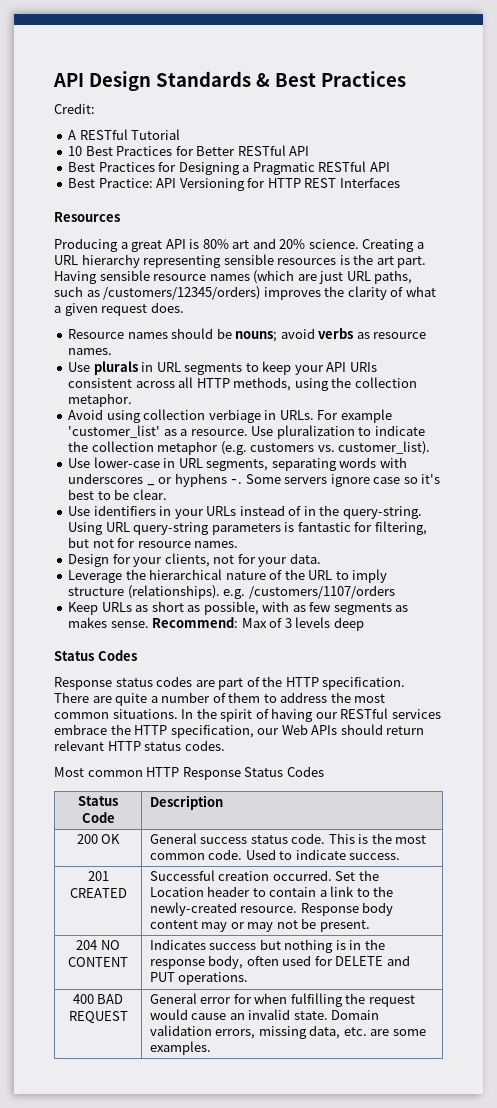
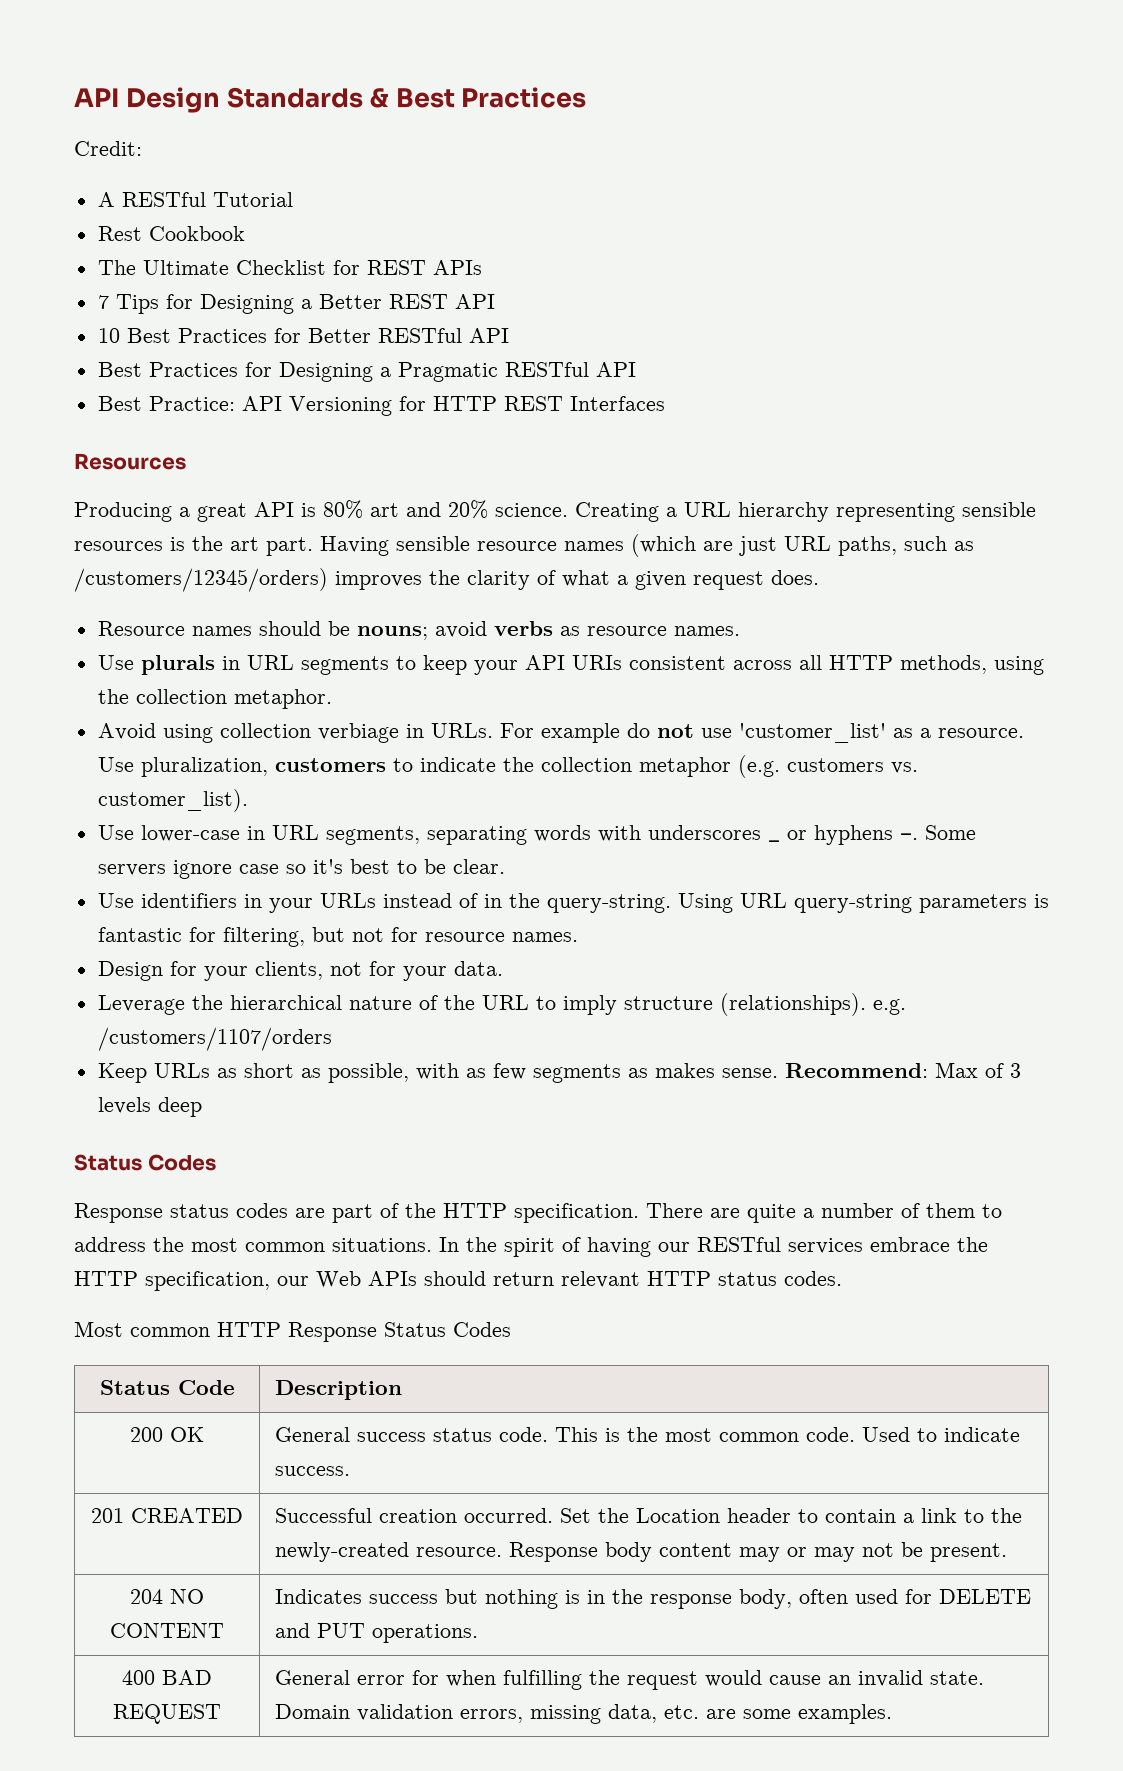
(181, 134) none -> [97,226,245,241] [97,260,482,275] [97,294,495,314] // Rest Cookbook // The Ultimate Checklist for REST APIs // 7 Tips for Designing a Better REST API
(392, 416) none -> [626,723,732,738] do not use
[276,425,355,439] pluralization -> [140,757,386,777] pluralization, customers

